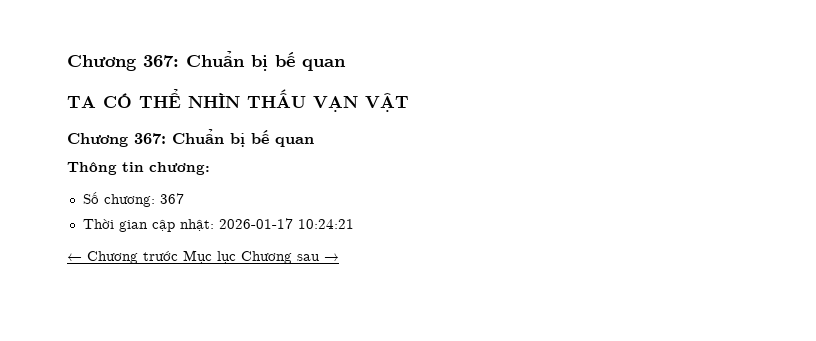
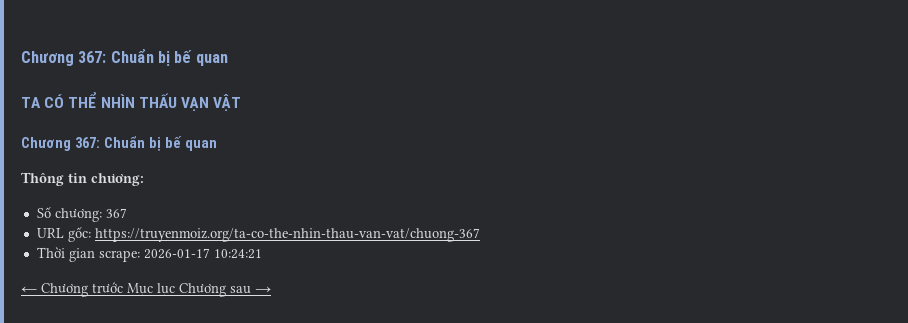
(184, 198) none -> [36,227,480,242] // URL gốc: https://truyenmoiz.org/ta-co-the-nhin-thau-van-vat/chuong-367
[151,219,214,232] cập nhật: -> [98,250,140,262] scrape:

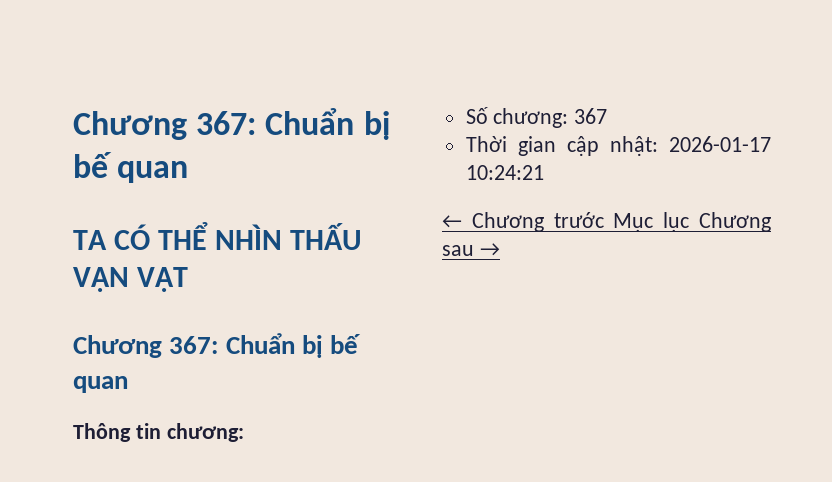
[36,227,480,242] // URL gốc: https://truyenmoiz.org/ta-co-the-nhin-thau-van-vat/chuong-367 -> (608, 116) none
[98,250,140,262] scrape: -> [566,136,658,156] cập nhật:

